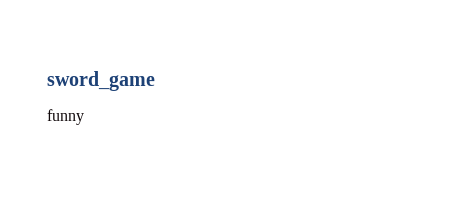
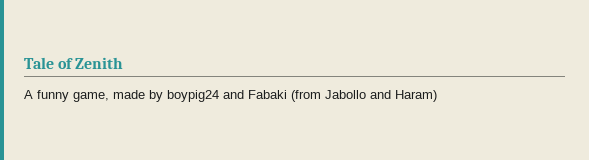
[47,71,155,91] [47,109,84,125] sword_game // funny -> [24,57,124,69] [24,90,437,102] Tale of Zenith // A funny game, made by boypig24 and Fabaki (from Jabollo and Haram)

